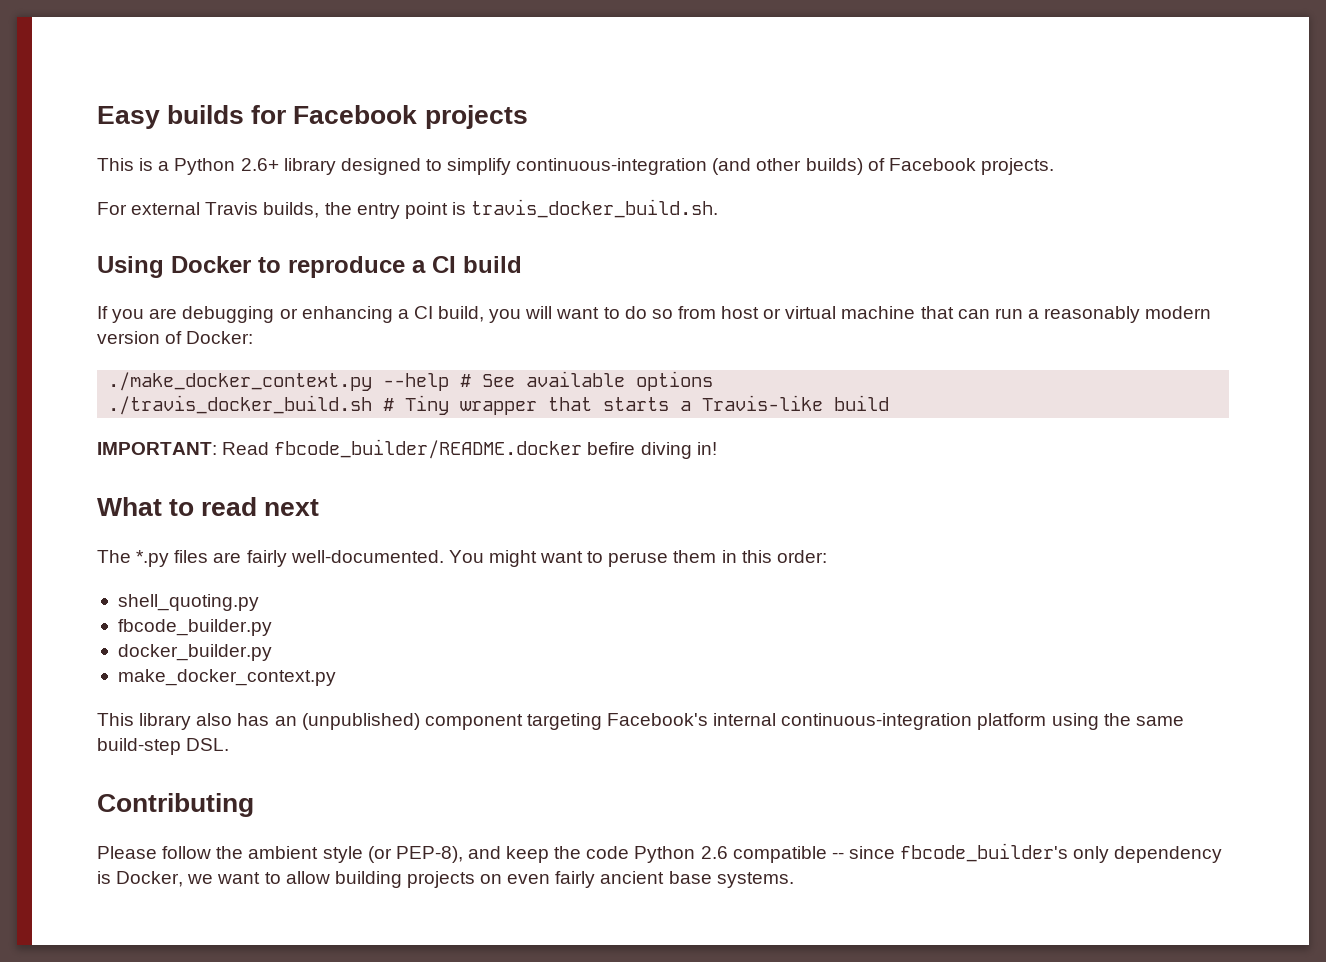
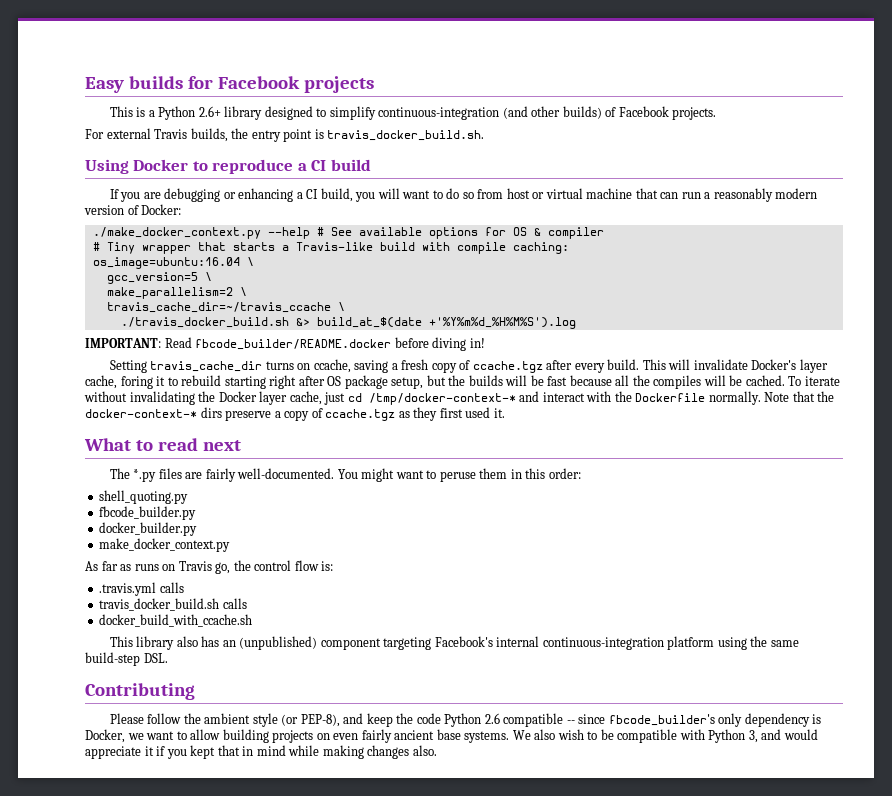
[108,395,373,415] // ./travis_docker_build.sh -> [484,227,604,239] for OS & compiler //
(890, 403) none -> [421,242,569,254] [92,257,254,269] [106,272,212,284] [106,287,247,299] [106,302,345,313] [120,317,576,329] with compile caching: // os_image=ubuntu:16.04 \ // gcc_version=5 \ // make_parallelism=2 \ // travis_cache_dir=~/travis_ccache \ // ./travis_docker_build.sh &> build_at_$(date +'%Y%m%d_%H%M%S').log
[587,442,636,455] befire -> [394,337,429,348] before
(717, 448) none -> [109,359,828,373] [85,375,840,389] [84,391,835,405] [85,407,505,421] // Setting travis_cache_dir turns on ccache, saving a fresh copy of ccache.tgz after every build. This will invalidate Docker's layer cache, foring it to rebuild starting right after OS package setup, but the builds will be fast because all the compiles will be cached. To iterate without invalidating the Docker layer cache, just cd /tmp/docker-context-* and interact with the Dockerfile normally. Note that the docker-context-* dirs preserve a copy of ccache.tgz as they first used it.
(336, 677) none -> [85,560,334,574] [99,582,184,596] [99,598,247,611] [99,614,253,627] // As far as runs on Travis go, the control flow is: // .travis.yml calls // travis_docker_build.sh calls // docker_build_with_ccache.sh
(794, 880) none -> [512,729,818,743] [85,745,437,759] We also wish to be compatible with Python 3, and would appreciate it if you kept that in mind while making changes also.

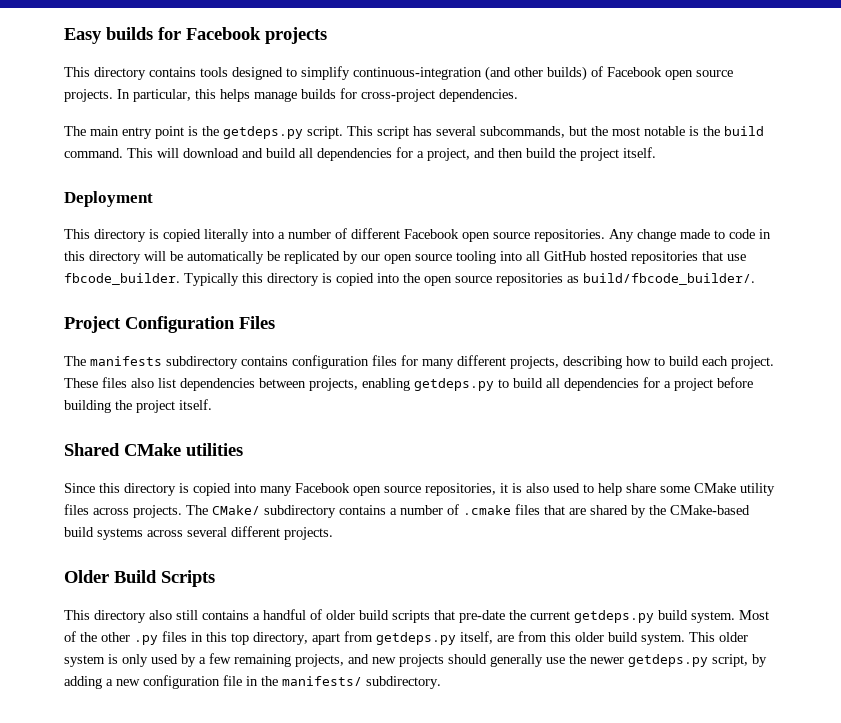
[136,106,263,120] is a Python 2.6+ library -> [94,67,228,80] directory contains tools
[672,107,717,120] [85,128,485,142] [85,159,371,174] [109,188,818,202] [84,204,182,215] [92,227,604,239] [92,242,569,254] [92,257,254,269] [106,272,212,284] [106,287,247,299] [106,302,345,313] [120,317,576,329] [85,337,485,351] [109,359,828,373] [85,375,840,389] [84,391,835,405] [85,407,505,421] [84,438,241,451] [109,468,581,482] [99,490,189,504] [99,506,197,520] [99,522,198,536] [99,538,231,552] [85,560,334,574] [99,582,184,596] [99,598,247,611] [99,614,253,627] [109,636,799,650] [85,652,168,666] [85,683,195,700] [109,713,822,727] [85,729,818,743] [85,745,437,759] projects. // For external Travis builds, the entry point is travis_docker_build.sh. // Using Docker to reproduce a CI build // If you are debugging or enhancing a CI build, you will want to do so from host or virtual machine that can run a reasonably modern version of Docker: // ./make_docker_context.py --help # See available options for OS & compiler // # Tiny wrapper that starts a Travis-like build with compile caching: // os_image=ubuntu:16.04 \ // gcc_version=5 \ // make_parallelism=2 \ // travis_cache_dir=~/travis_ccache \ // ./travis_docker_build.sh &> build_at_$(date +'%Y%m%d_%H%M%S').log // IMPORTANT: Read fbcode_builder/README.docker before diving in! // Setting travis_cache_dir turns on ccache, saving a fresh copy of ccache.tgz after every build. This will invalidate Docker's layer cache, foring it to rebuild starting right after OS package setup, but the builds will be fast because all the compiles will be cached. To iterate without invalidating the Docker layer cache, just cd /tmp/docker-context-* and interact with the Dockerfile normally. Note that the docker-context-* dirs preserve a copy of ccache.tgz as they first used it. // What to read next // The *.py files are fairly well-documented. You might want to peruse them in this order: // shell_quoting.py // fbcode_builder.py // docker_builder.py // make_docker_context.py // As far as runs on Travis go, the control flow is: // .travis.yml calls // travis_docker_build.sh calls // docker_build_with_ccache.sh // This library also has an (unpublished) component targeting Facebook's internal continuous-integration platform using the same build-step DSL. // Contributing // Please follow the ambient style (or PEP-8), and keep the code Python 2.6 compatible -- since fbcode_builder's only dependency is Docker, we want to allow building projects on even fairly ancient base systems. We also wish to be compatible with Python 3, and would appreciate it if you kept that in mind while making changes also. -> [665,70,733,80] [64,88,518,102] [64,126,764,139] [64,147,656,161] [64,191,153,207] [64,228,771,242] [64,251,746,264] [64,273,755,286] [64,316,275,333] [64,355,774,369] [64,377,753,391] [64,399,212,413] [64,443,243,456] [64,483,775,496] [64,504,750,518] [64,526,333,540] [64,570,215,587] [64,609,769,623] [64,631,748,645] [64,653,767,667] [64,675,441,689] open source projects. In particular, this helps manage builds for cross-project dependencies. // The main entry point is the getdeps.py script. This script has several subcommands, but the most notable is the build command. This will download and build all dependencies for a project, and then build the project itself. // Deployment // This directory is copied literally into a number of different Facebook open source repositories. Any change made to code in this directory will be automatically be replicated by our open source tooling into all GitHub hosted repositories that use fbcode_builder. Typically this directory is copied into the open source repositories as build/fbcode_builder/. // Project Configuration Files // The manifests subdirectory contains configuration files for many different projects, describing how to build each project. These files also list dependencies between projects, enabling getdeps.py to build all dependencies for a project before building the project itself. // Shared CMake utilities // Since this directory is copied into many Facebook open source repositories, it is also used to help share some CMake utility files across projects. The CMake/ subdirectory contains a number of .cmake files that are shared by the CMake-based build systems across several different projects. // Older Build Scripts // This directory also still contains a handful of older build scripts that pre-date the current getdeps.py build system. Most of the other .py files in this top directory, apart from getdeps.py itself, are from this older build system. This older system is only used by a few remaining projects, and new projects should generally use the newer getdeps.py script, by adding a new configuration file in the manifests/ subdirectory.

